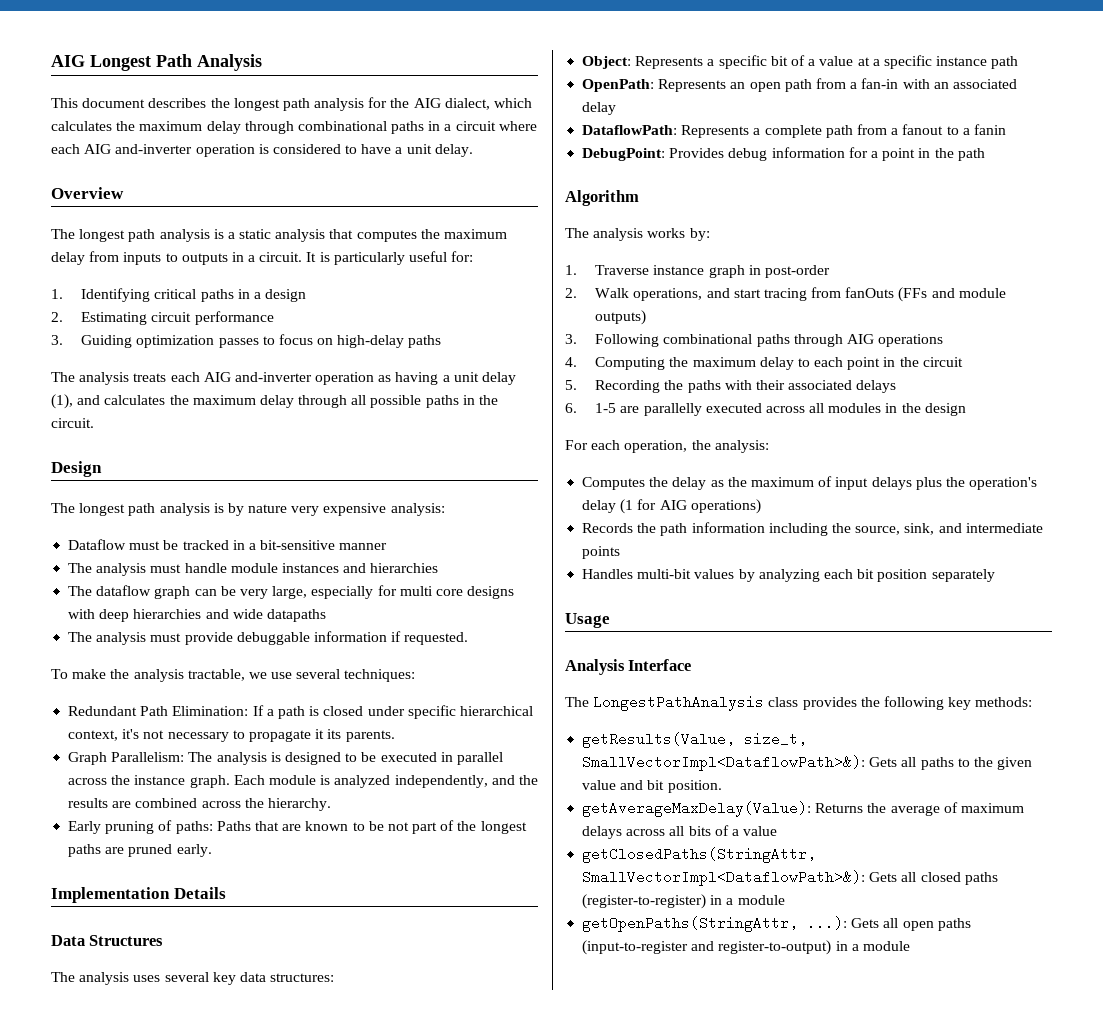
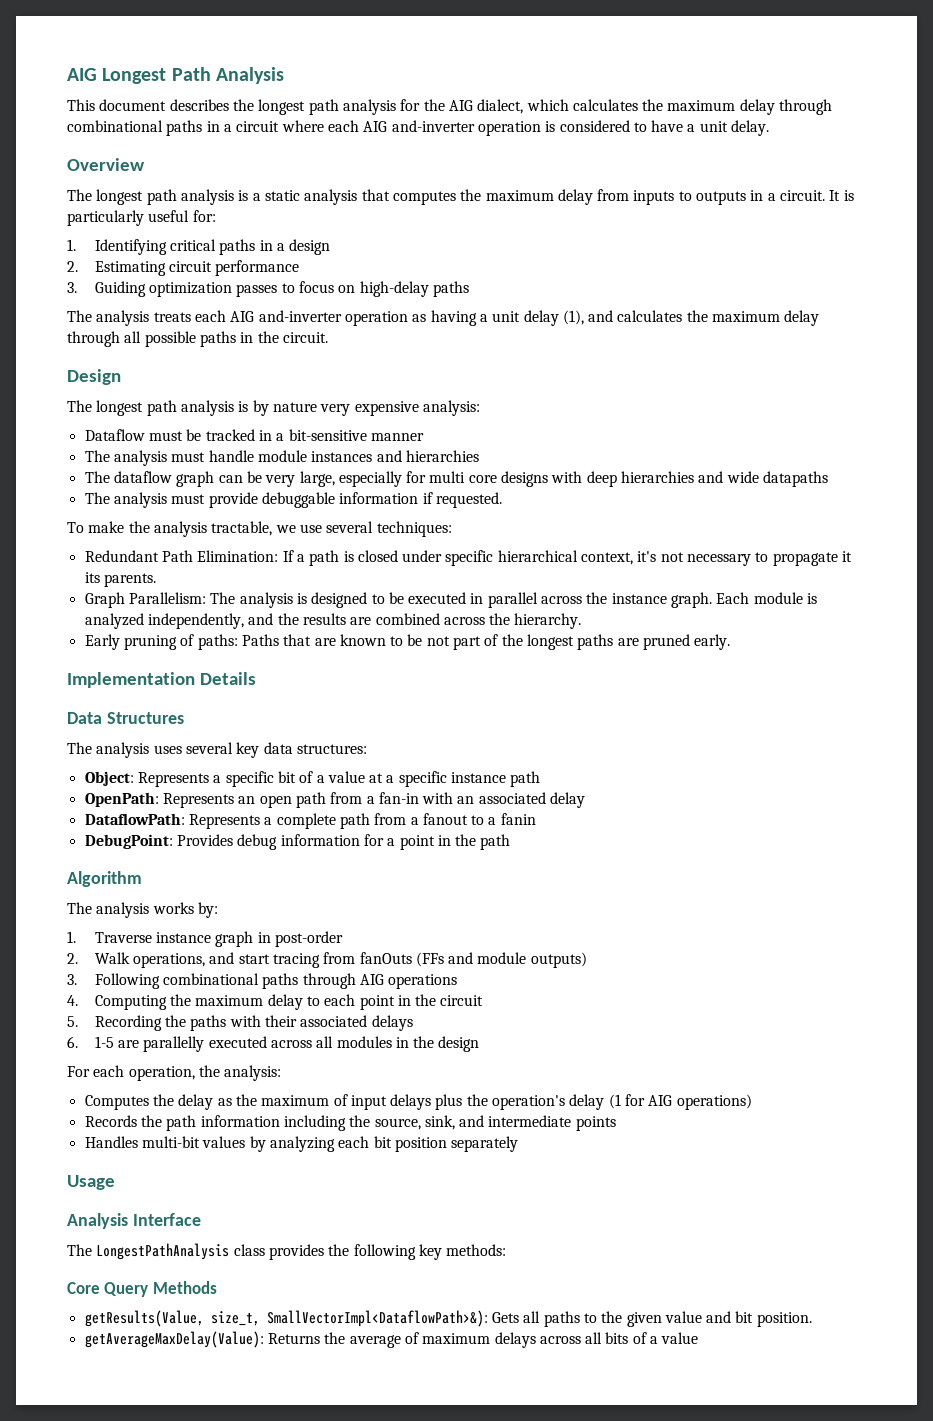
(1033, 702) none -> [67,1281,217,1297] // Core Query Methods
[582,847,817,863] [582,870,998,886] [582,894,785,909] [582,916,971,932] [582,940,910,955] // getClosedPaths(StringAttr, SmallVectorImpl<DataflowPath>&): Gets all closed paths (register-to-register) in a module // getOpenPaths(StringAttr, ...): Gets all open paths (input-to-register and register-to-output) in a module -> (699, 1338) none

